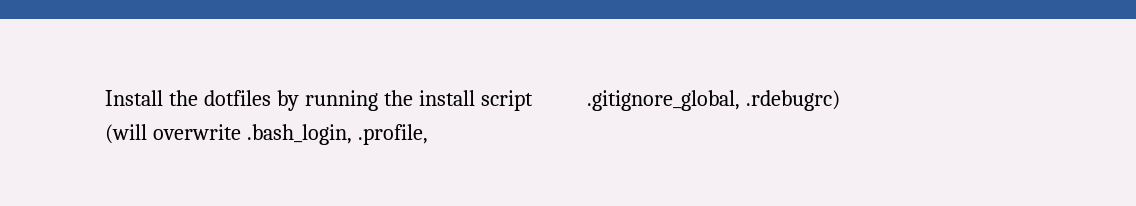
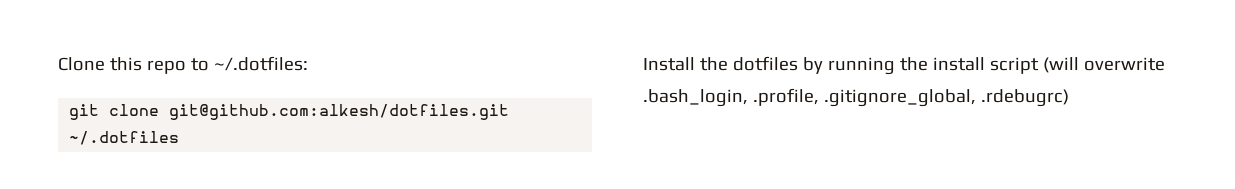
(105, 98) none -> [58,56,308,74] [69,104,510,120] [69,131,180,145] Clone this repo to ~/.dotfiles: // git clone git@github.com:alkesh/dotfiles.git ~/.dotfiles //

